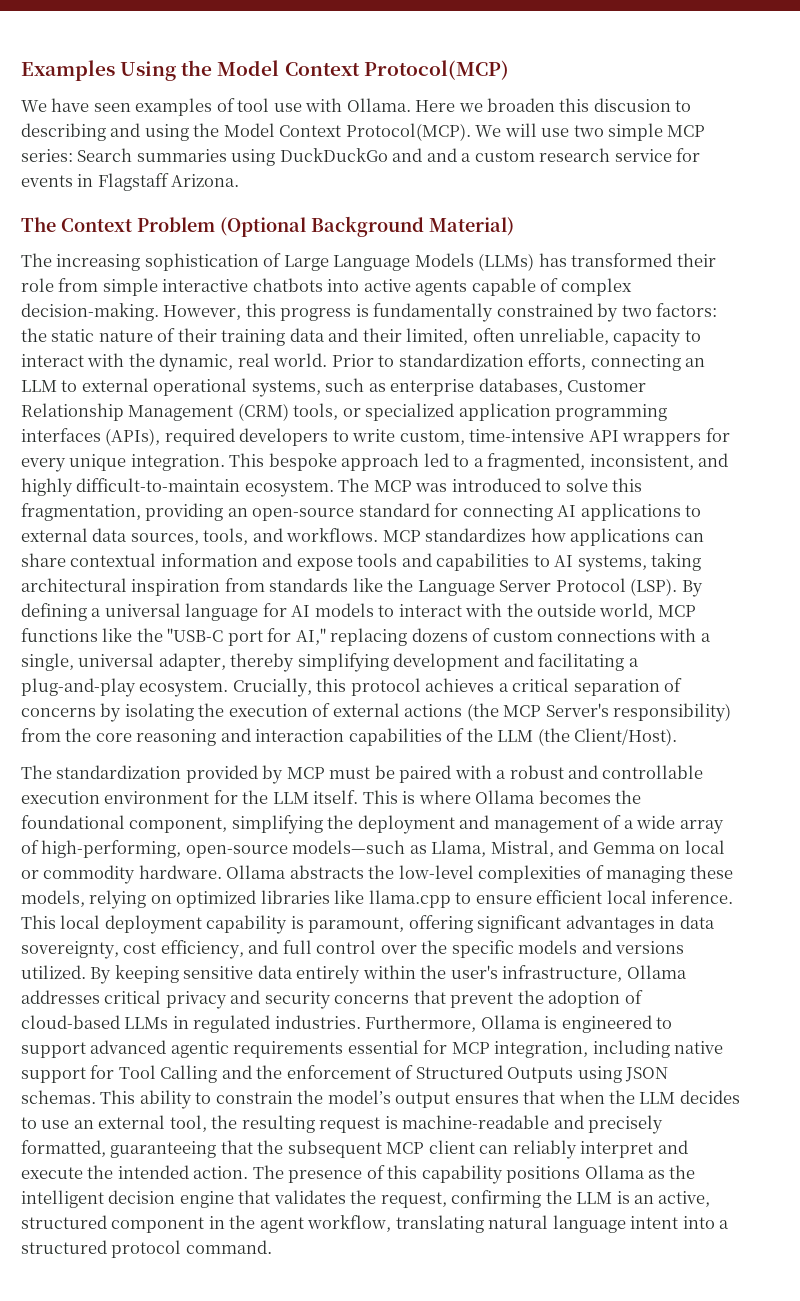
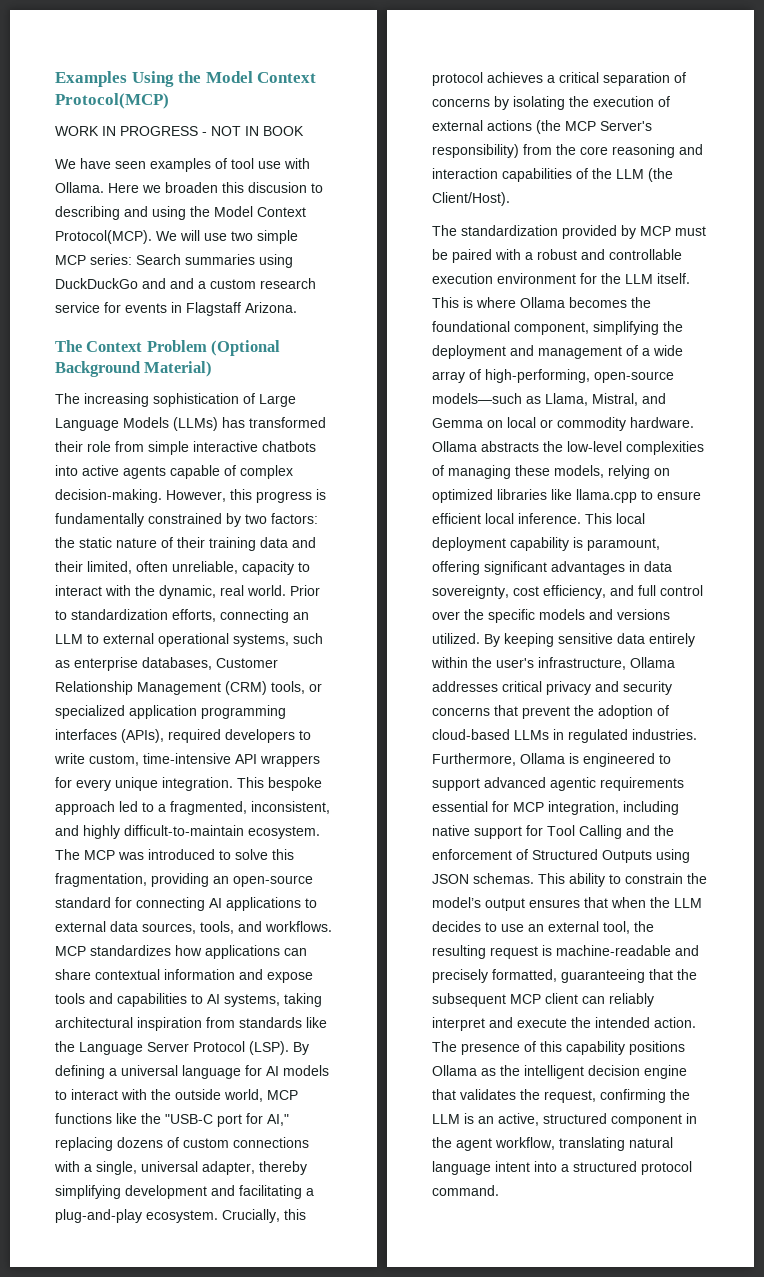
(509, 70) none -> [55,126,304,136] // WORK IN PROGRESS - NOT IN BOOK

